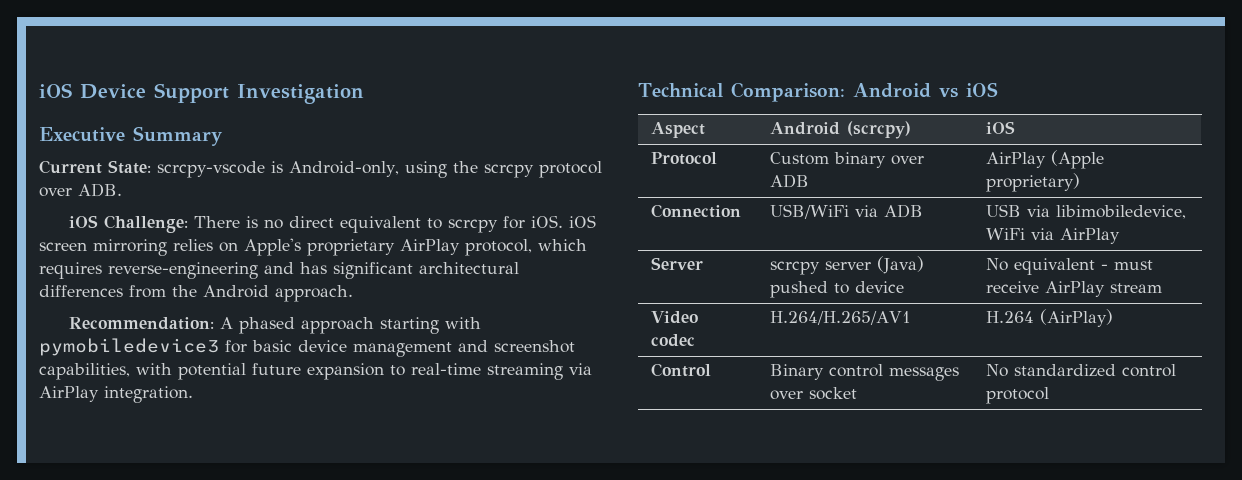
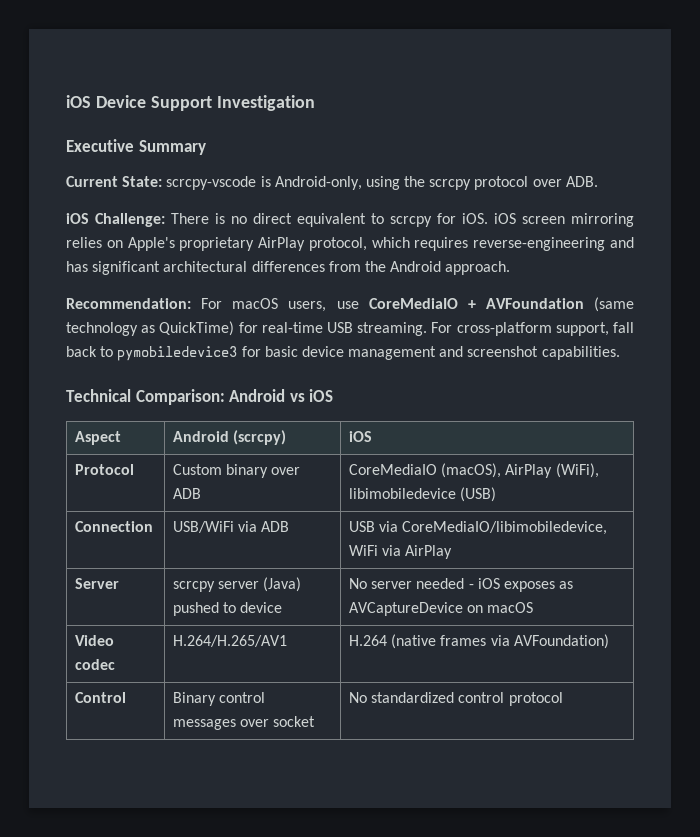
[219,317,481,334] A phased approach starting with -> [201,297,634,312] [66,321,634,336] [66,346,114,357] For macOS users, use CoreMediaIO + AVFoundation (same technology as QuickTime) for real-time USB streaming. For cross-platform support, fall back to
[39,363,592,380] [39,386,193,403] capabilities, with potential future expansion to real-time streaming via AirPlay integration. -> [541,346,620,360] capabilities.
[985,150,1104,169] [985,173,1080,192] AirPlay (Apple proprietary) -> [348,463,599,478] [348,487,497,502] CoreMediaIO (macOS), AirPlay (WiFi), libimobiledevice (USB)
[1055,205,1186,219] libimobiledevice, -> [402,521,608,535] CoreMediaIO/libimobiledevice,
[1013,258,1153,275] [985,281,1162,297] equivalent - must receive AirPlay stream -> [371,578,574,592] [348,602,534,616] server needed - iOS exposes as AVCaptureDevice on macOS
[1039,309,1113,327] (AirPlay) -> [391,634,609,649] (native frames via AVFoundation)

